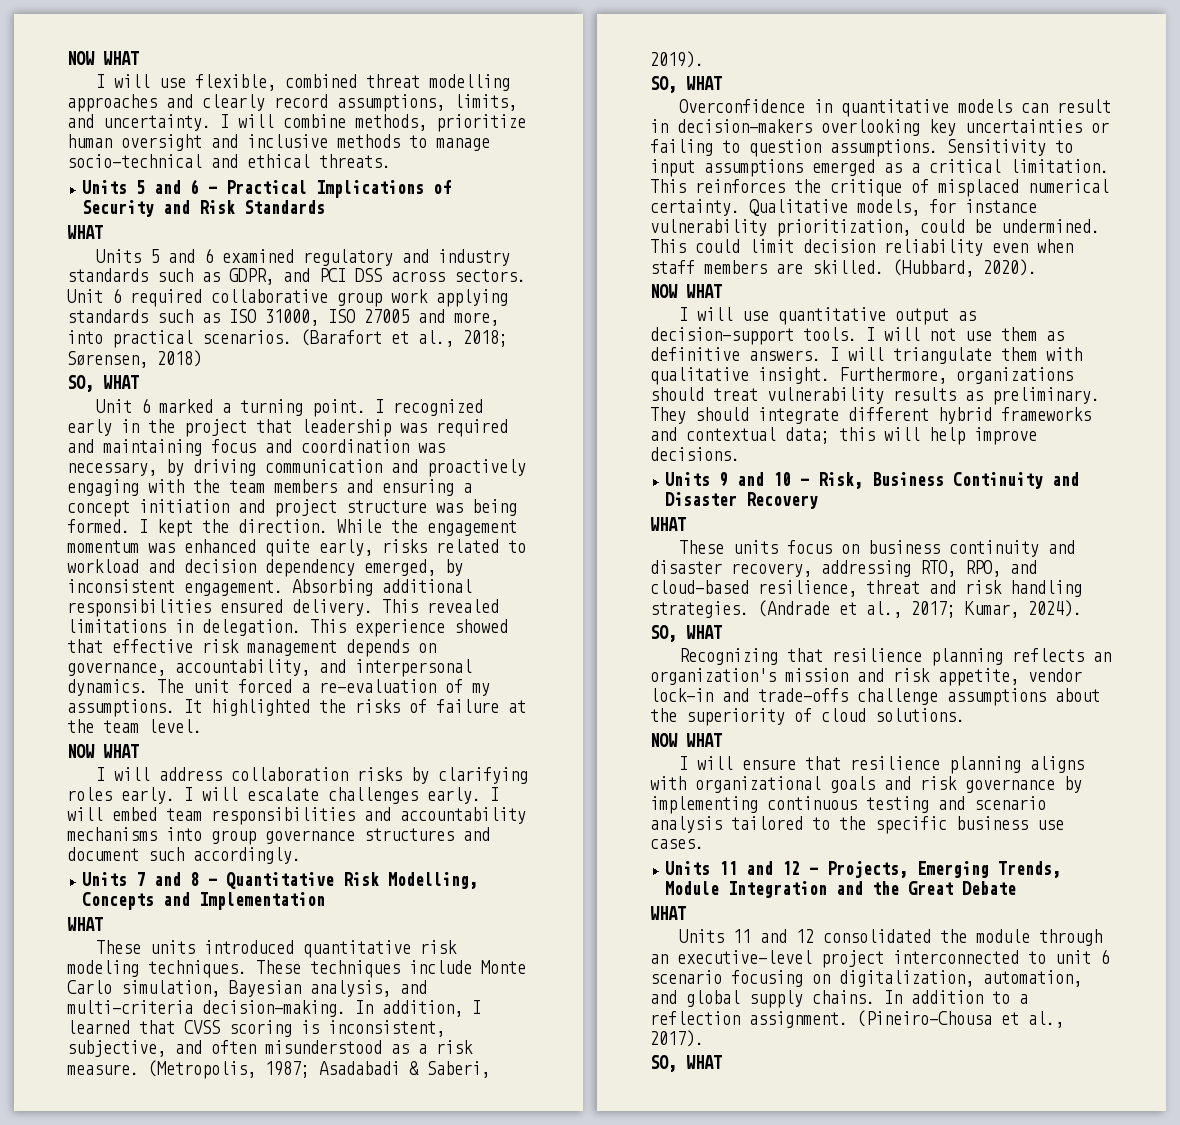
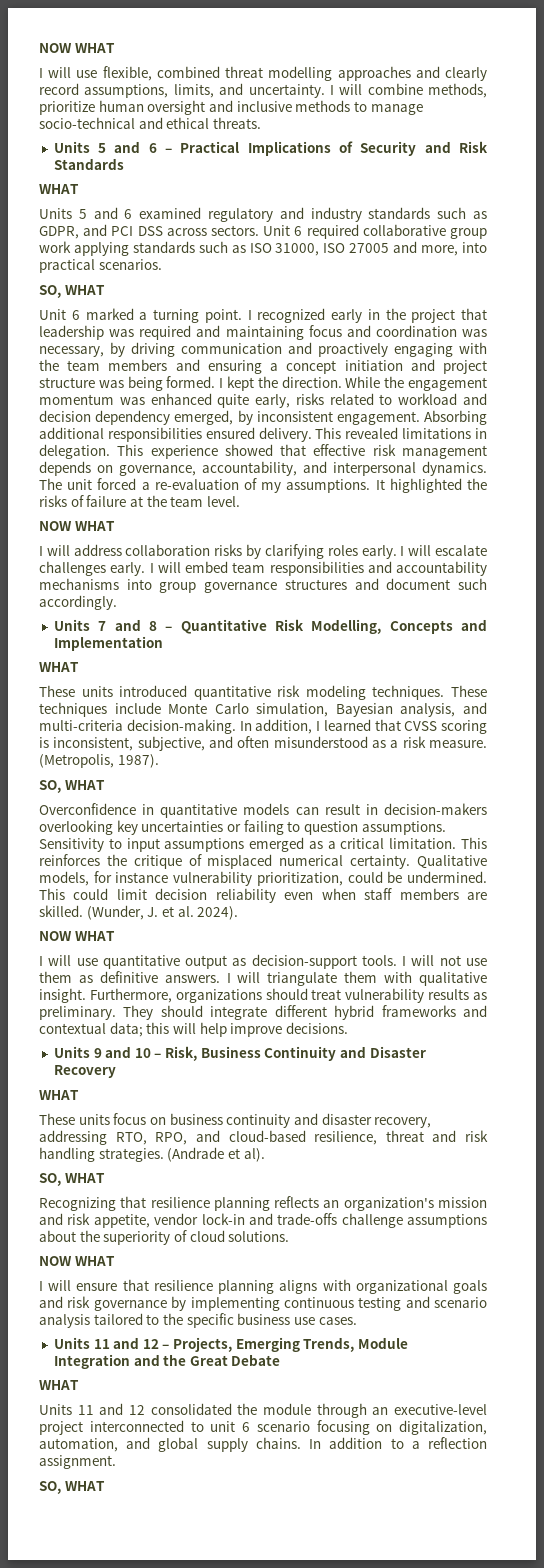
[301,329,508,347] [67,350,202,368] (Barafort et al., 2018; Sørensen, 2018) -> (162, 264) none
[265,1061,490,1078] [650,51,704,68] 1987; Asadabadi & Saberi, 2019). -> [117,754,159,768] 1987).
[893,259,1037,277] (Hubbard, 2020). -> [86,905,239,920] (Wunder, J. et al. 2024).
[866,600,1082,618] al., 2017; Kumar, 2024). -> [243,1148,265,1162] al).
[857,1010,1064,1028] [650,1030,704,1047] (Pineiro-Chousa et al., 2017). -> (116, 1462) none

